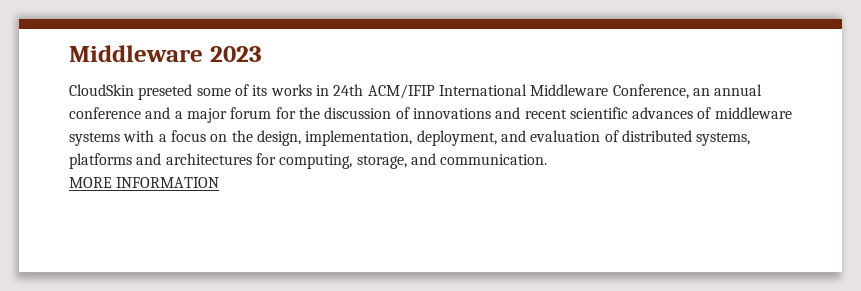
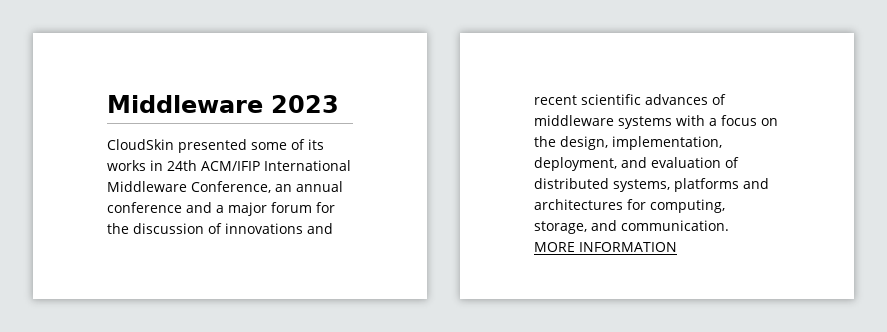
[138,84,193,100] preseted -> [178,139,247,153] presented

